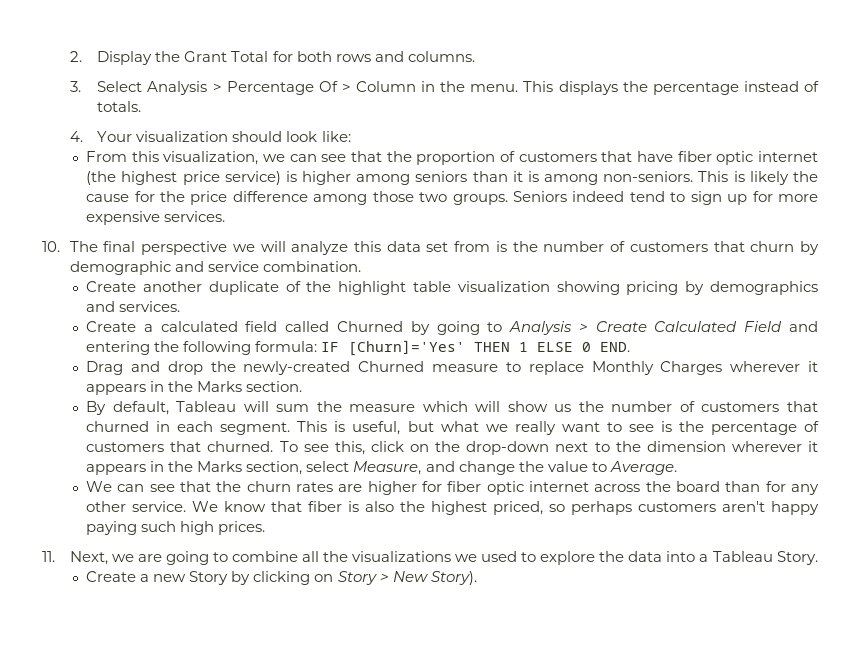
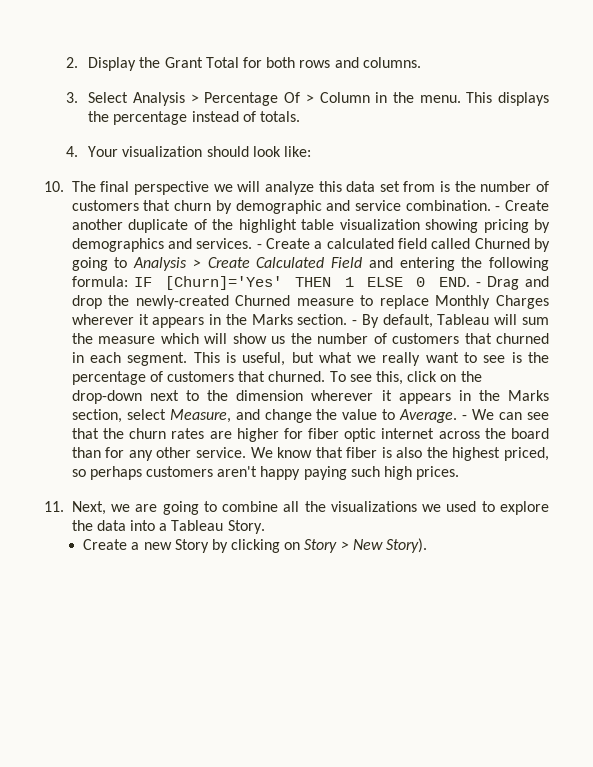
[86,151,819,165] [86,171,819,185] [86,191,819,205] [86,211,226,225] // From this visualization, we can see that the proportion of customers that have fiber optic internet (the highest price service) is higher among seniors than it is among non-seniors. This is likely the cause for the price difference among those two groups. Seniors indeed tend to sign up for more expensive services. -> (312, 151) none
(361, 266) // -> [495,206,501,211] -
(181, 306) // -> [256,244,262,249] -
(631, 347) // -> [475,282,481,287] -
(303, 386) // -> [352,320,358,325] -
(677, 468) // -> [462,415,468,420] -

